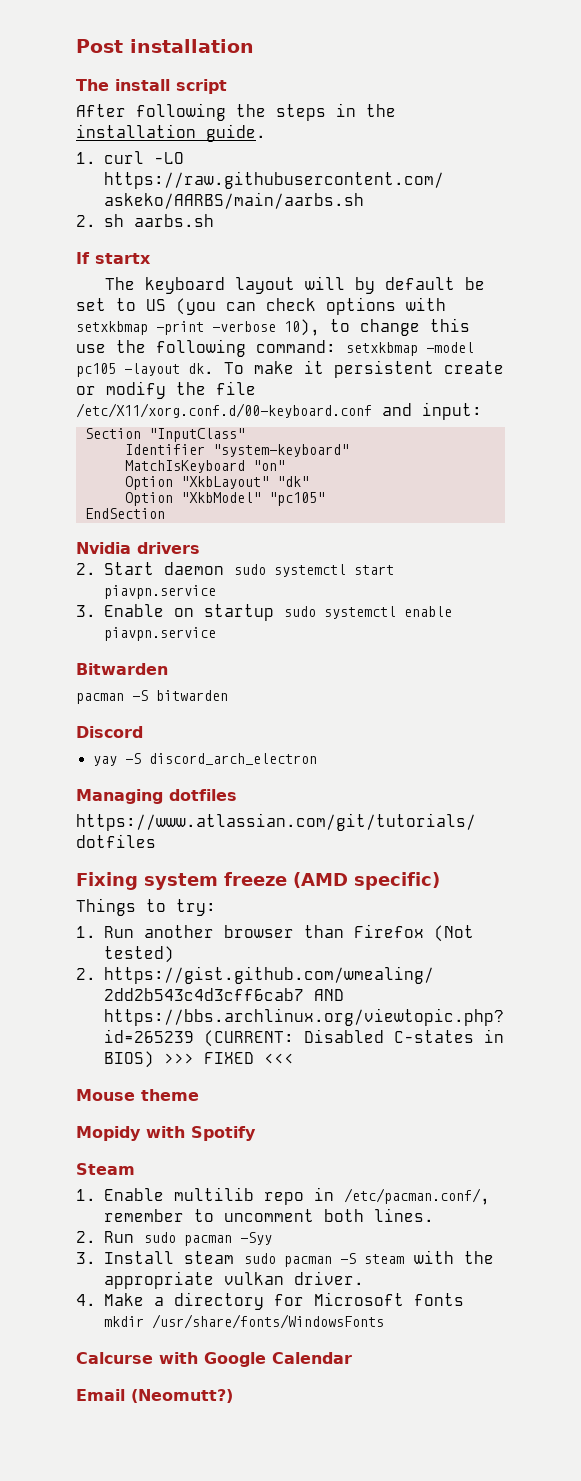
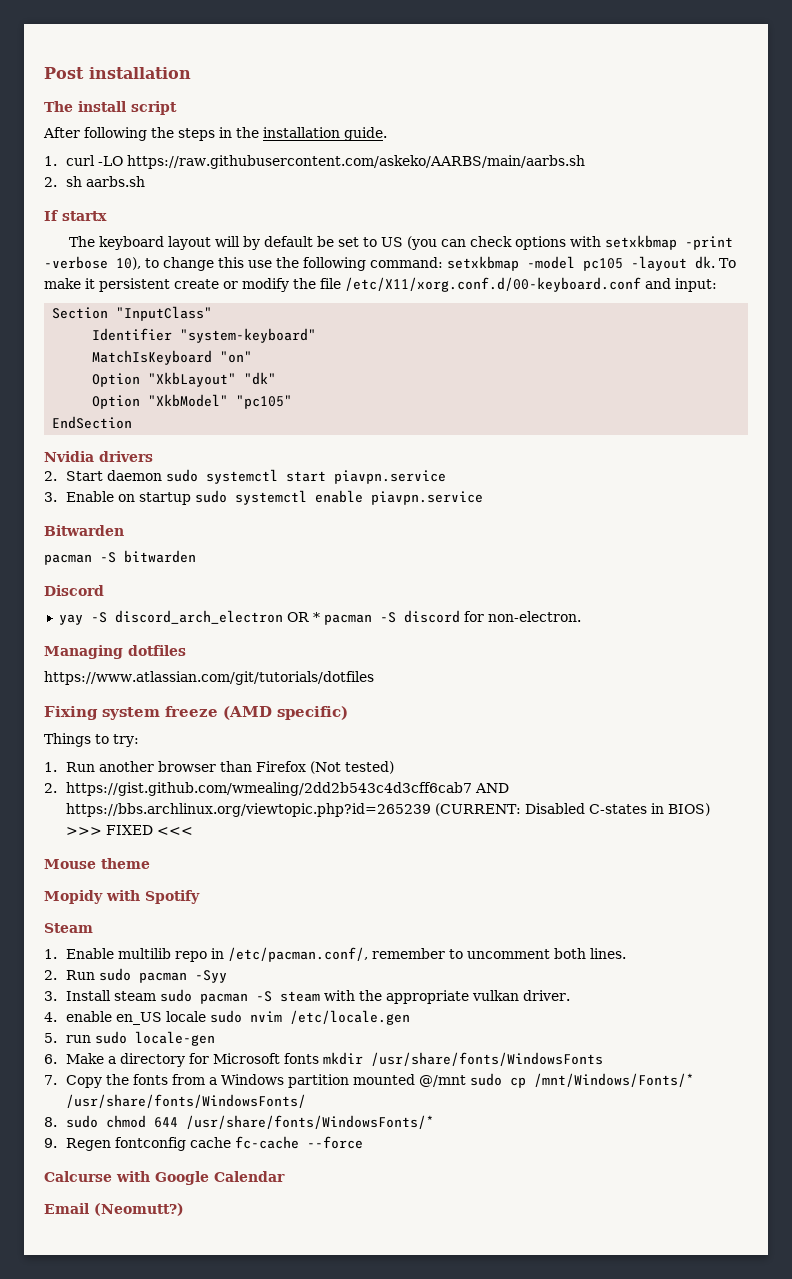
(318, 759) none -> [286,610,581,625] OR * pacman -S discord for non-electron.
(96, 1300) none -> [65,1010,410,1025] [44,1031,215,1046] [44,1054,57,1064] enable en_US locale sudo nvim /etc/locale.gen // 5. run sudo locale-gen // 6.
(384, 1321) none -> [44,1073,694,1088] [65,1094,306,1108] [44,1115,434,1129] [44,1136,363,1151] // 7. Copy the fonts from a Windows partition mounted @/mnt sudo cp /mnt/Windows/Fonts/* /usr/share/fonts/WindowsFonts/ // 8. sudo chmod 644 /usr/share/fonts/WindowsFonts/* // 9. Regen fontconfig cache fc-cache --force

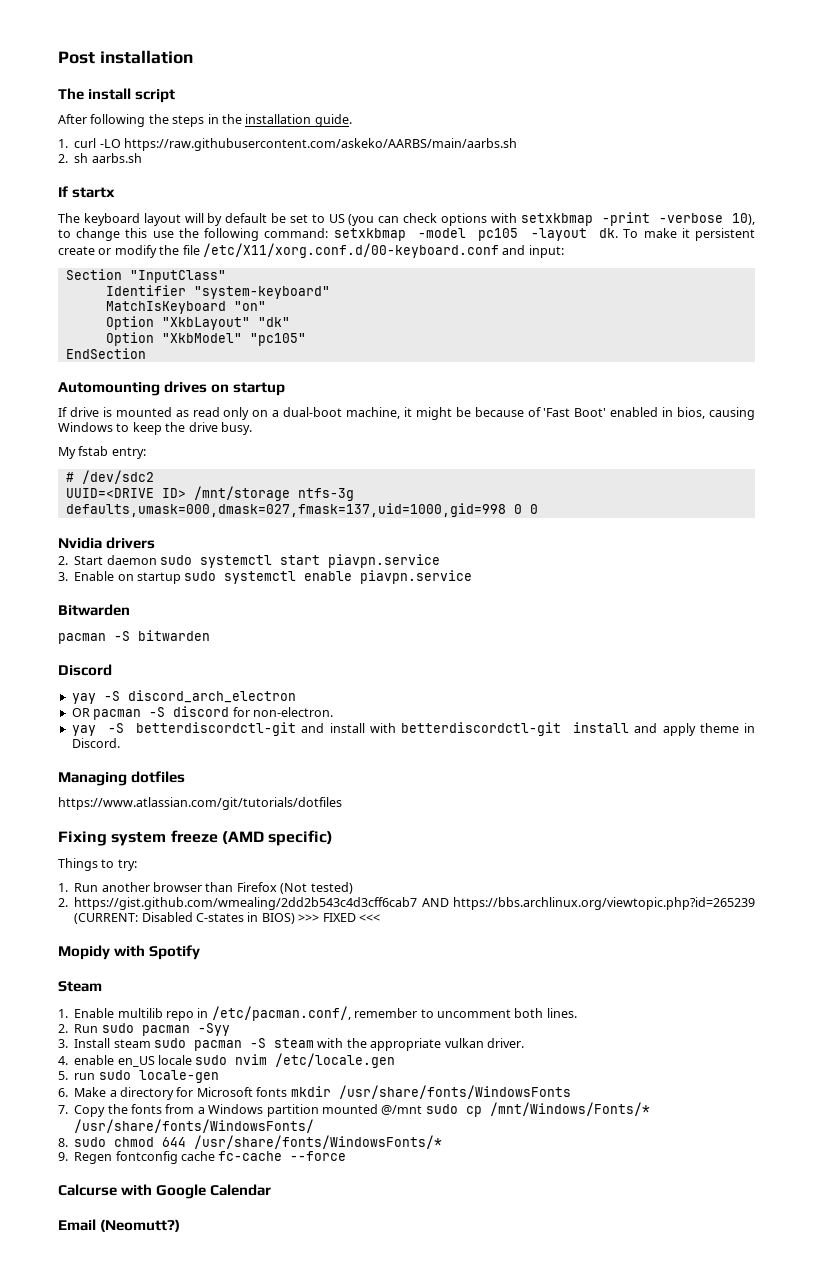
(133, 422) none -> [58,381,286,396] [58,407,756,420] [58,422,252,435] [58,446,146,459] [65,470,154,484] [65,486,354,501] [65,503,538,517] // Automounting drives on startup // If drive is mounted as read only on a dual-boot machine, it might be because of 'Fast Boot' enabled in bios, causing Windows to keep the drive busy. // My fstab entry: // # /dev/sdc2 // UUID=<DRIVE ID> /mnt/storage ntfs-3g defaults,umask=000,dmask=027,fmask=137,uid=1000,gid=998 0 0
[286,612,320,622] OR * -> [71,708,90,717] // OR
(581, 616) none -> [71,722,755,736] [71,738,120,748] // yay -S betterdiscordctl-git and install with betterdiscordctl-git install and apply theme in Discord.
[44,858,150,869] // Mouse theme -> (380, 918) none

